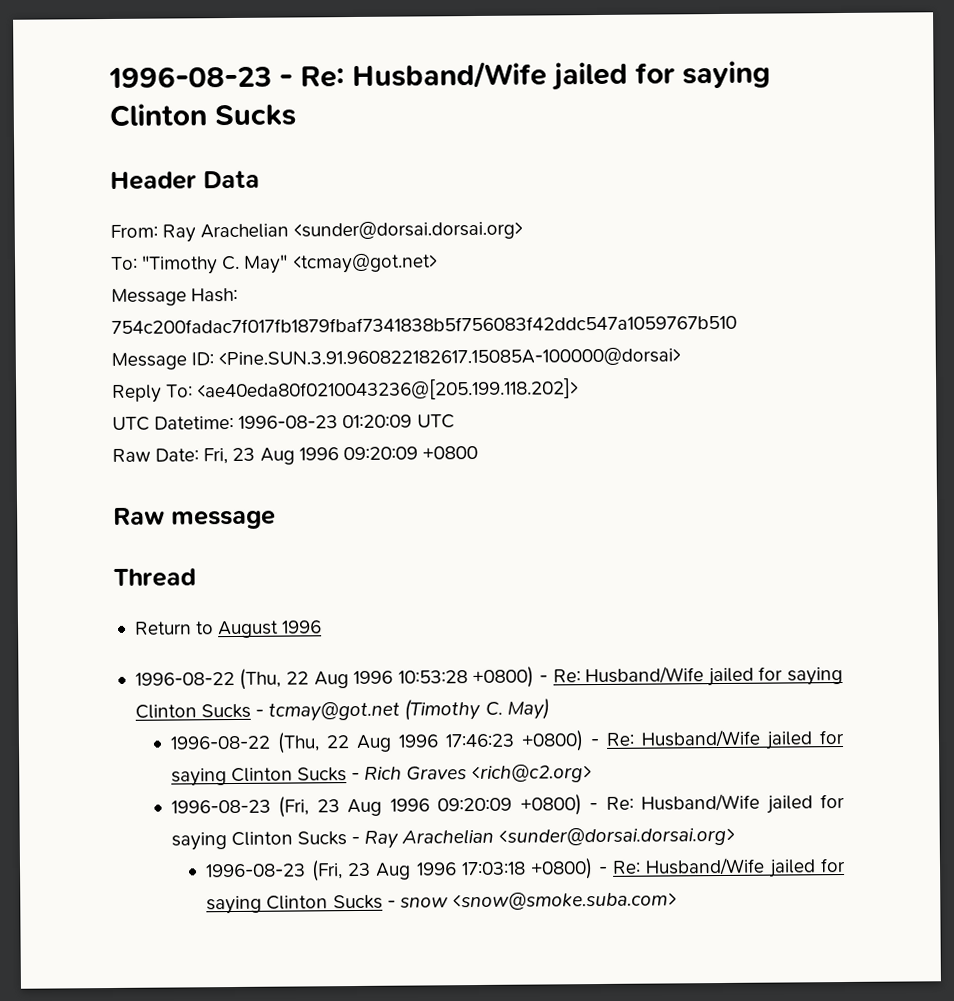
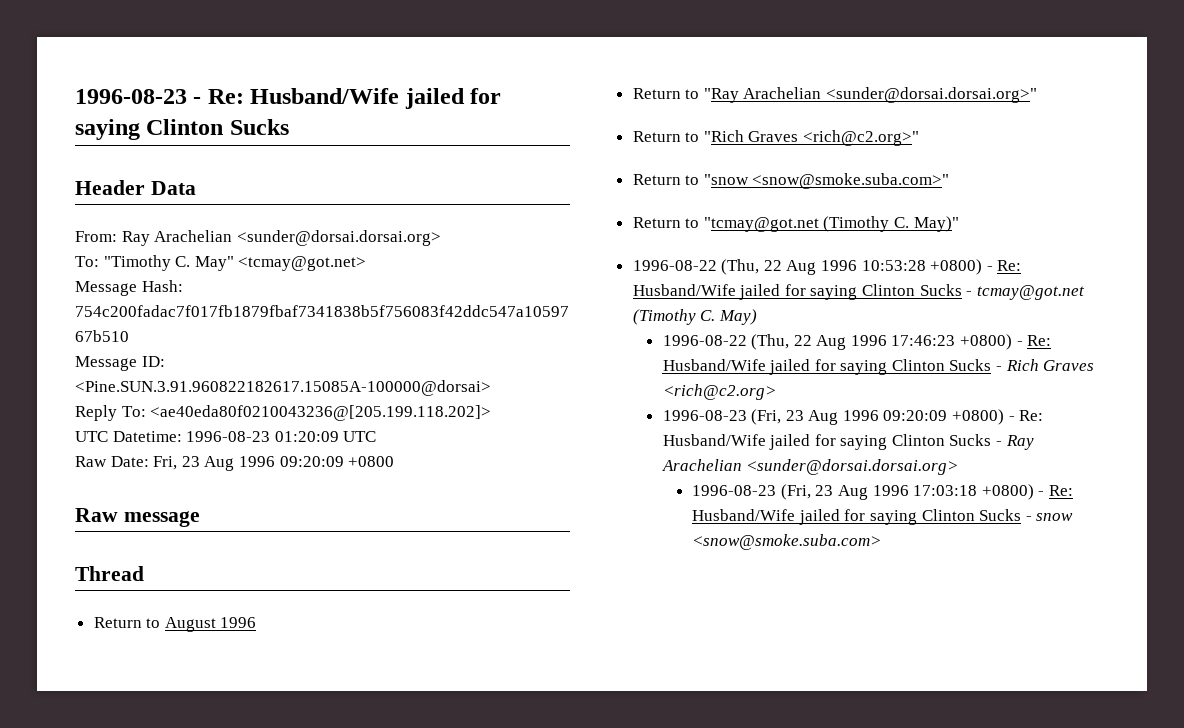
(323, 627) none -> [632,87,1038,103] [632,130,920,146] [632,173,950,189] [632,216,959,232] // Return to "Ray Arachelian <sunder@dorsai.dorsai.org>" // Return to "Rich Graves <rich@c2.org>" // Return to "snow <snow@smoke.suba.com>" // Return to "tcmay@got.net (Timothy C. May)"

